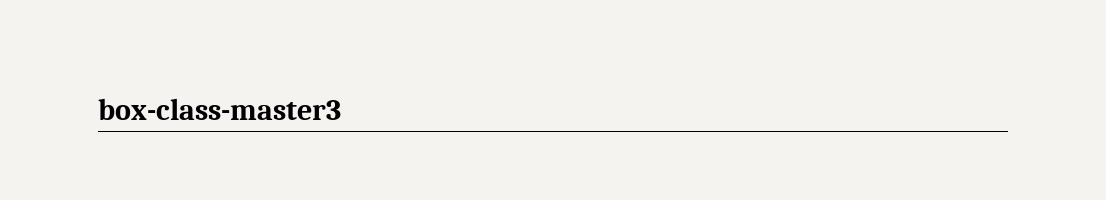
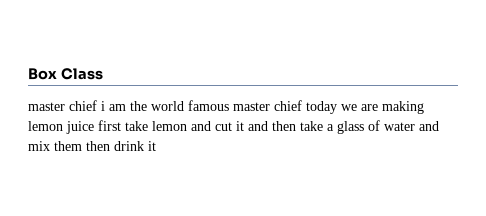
[98,98,341,120] box-class-master3 -> [28,68,103,80] [28,100,424,114] [28,120,439,134] [28,141,156,151] Box Class // master chief i am the world famous master chief today we are making lemon juice first take lemon and cut it and then take a glass of water and mix them then drink it

